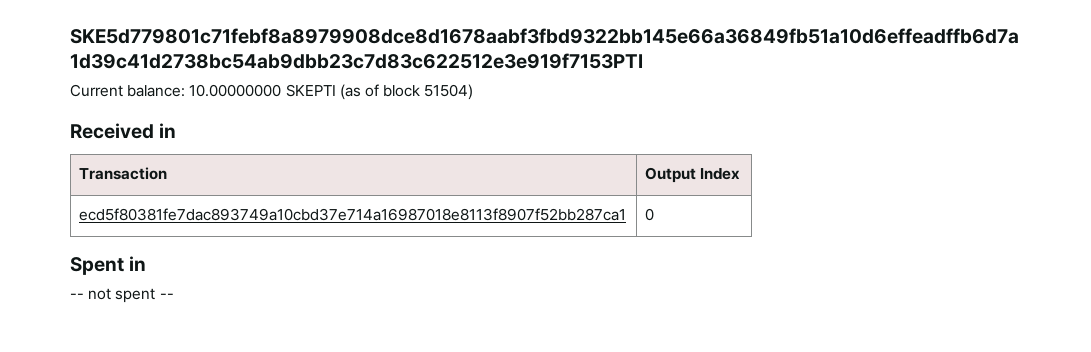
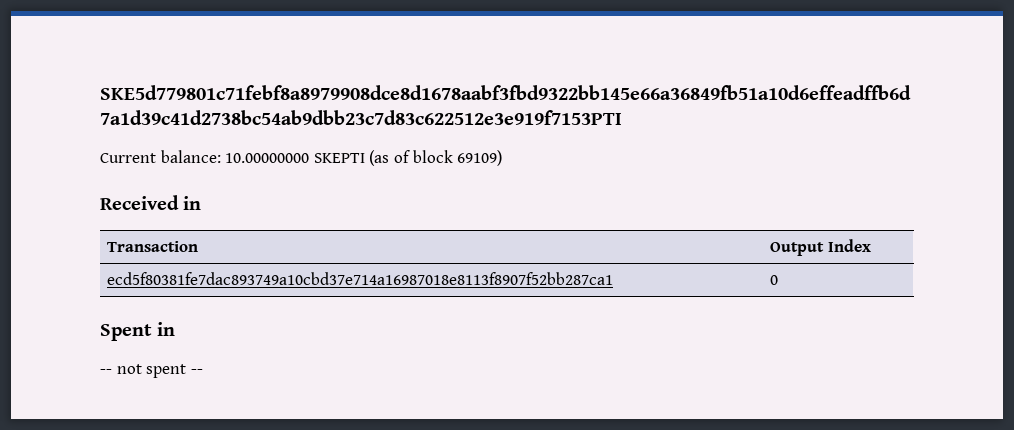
[424,84,474,100] 51504) -> [457,150,503,166] 69109)

